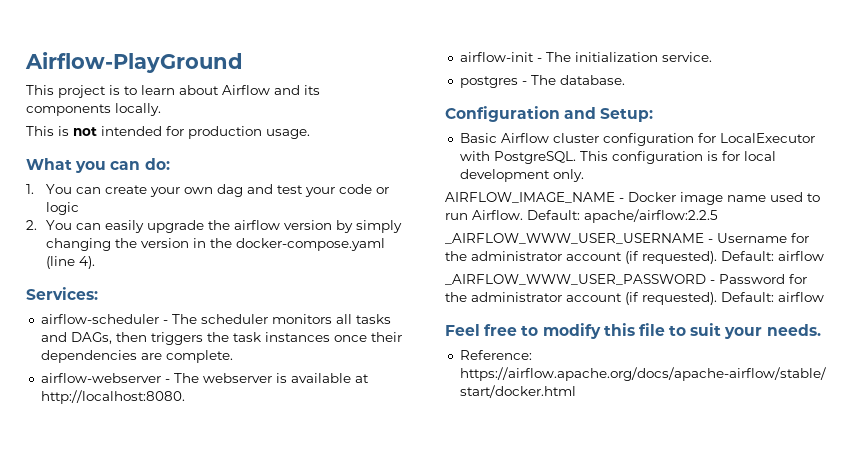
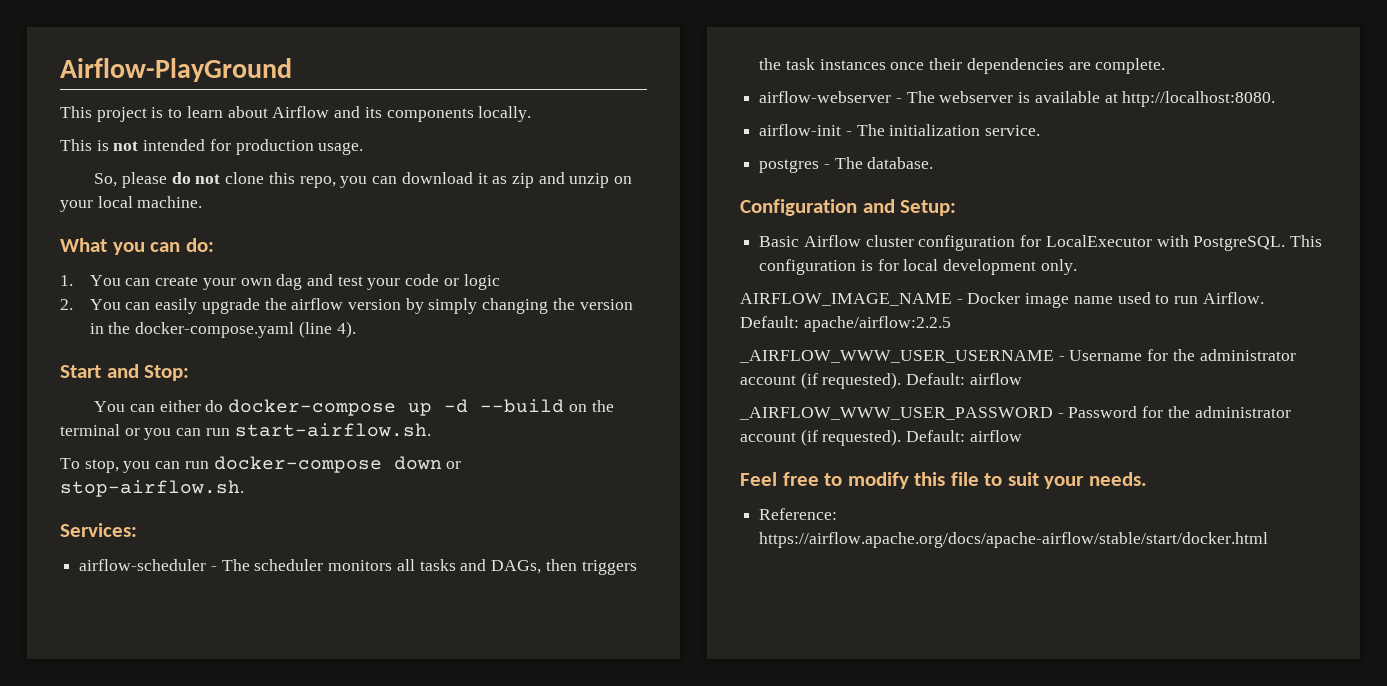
(310, 134) none -> [94,172,633,188] [60,196,203,212] // So, please do not clone this repo, you can download it as zip and unzip on your local machine.
(95, 262) none -> [60,364,190,381] [94,399,614,416] [60,423,431,440] [60,456,462,473] [60,480,244,497] // Start and Stop: // You can either do docker-compose up -d --build on the terminal or you can run start-airflow.sh. // To stop, you can run docker-compose down or stop-airflow.sh.

